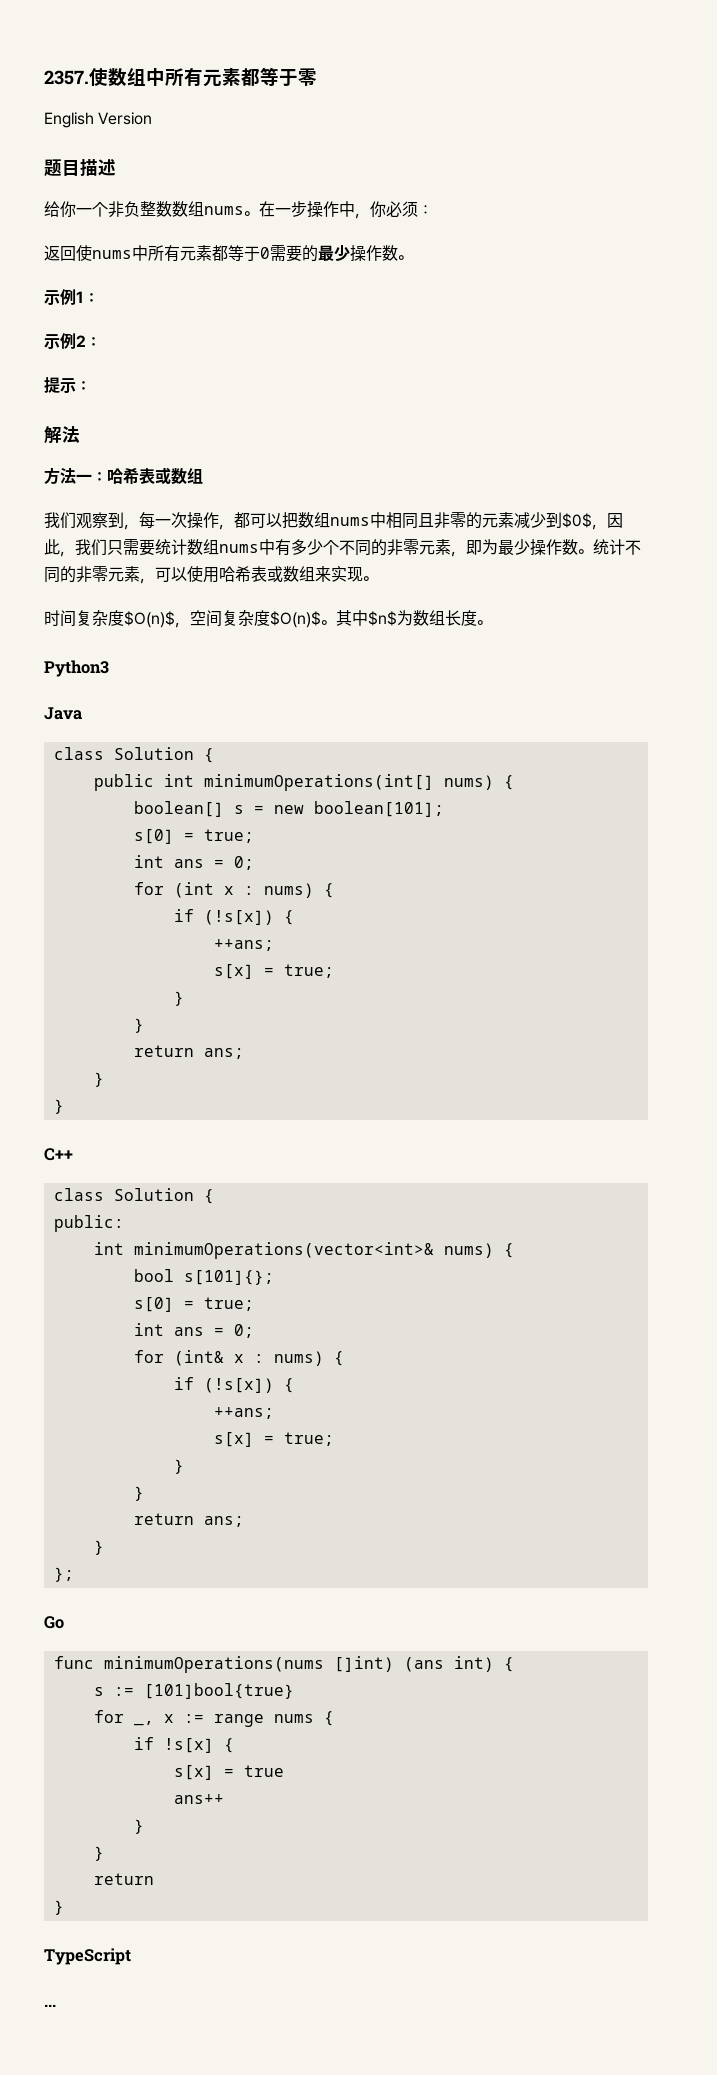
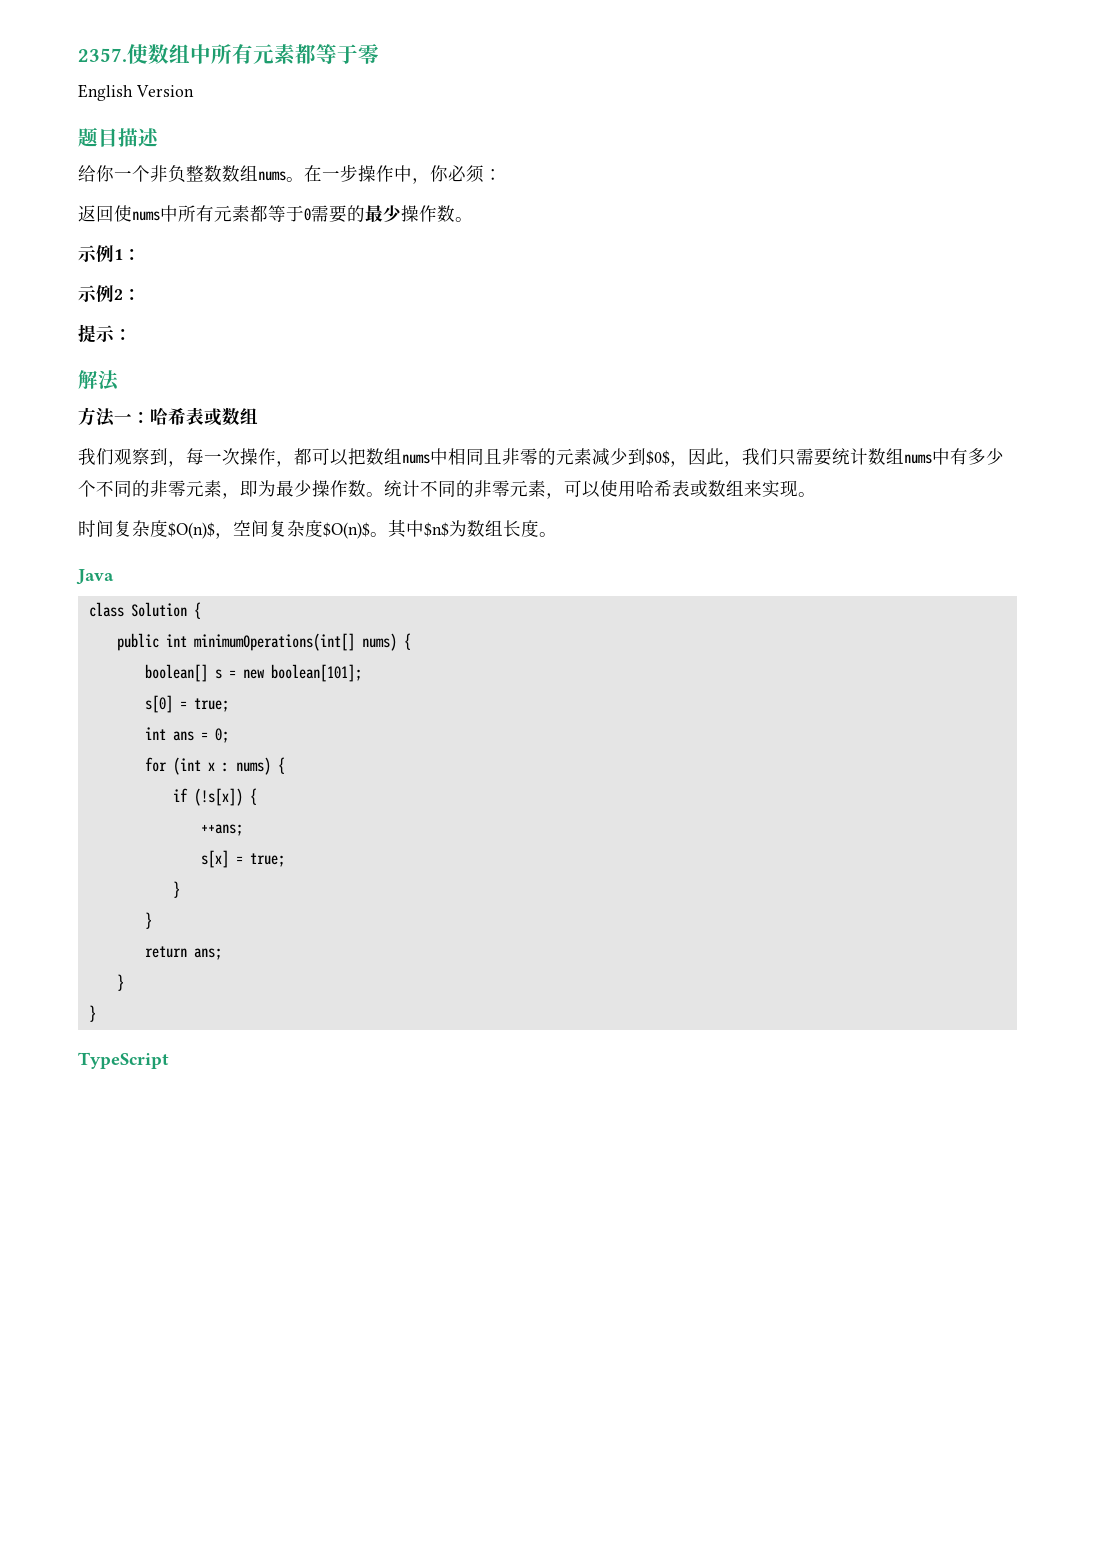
[44,660,109,677] // Python3 -> (557, 534) none
[44,1148,73,1161] [53,1188,214,1204] [53,1215,124,1232] [93,1242,514,1259] [133,1269,274,1285] [133,1297,254,1312] [133,1323,254,1338] [133,1350,344,1366] [173,1377,294,1393] [213,1407,274,1419] [213,1432,334,1447] [173,1459,184,1474] [133,1486,144,1501] [133,1513,244,1527] [93,1540,104,1555] [53,1567,74,1582] [44,1616,64,1629] [53,1656,514,1673] [93,1683,294,1699] [93,1710,334,1727] [133,1737,234,1753] [173,1765,284,1780] [173,1794,224,1804] [133,1819,144,1834] [93,1846,104,1861] [93,1873,154,1885] [53,1900,64,1915] // C++ // class Solution { // public: // int minimumOperations(vector<int>& nums) { // bool s[101]{}; // s[0] = true; // int ans = 0; // for (int& x : nums) { // if (!s[x]) { // ++ans; // s[x] = true; // } // } // return ans; // } // }; // Go // func minimumOperations(nums []int) (ans int) { // s := [101]bool{true} // for _, x := range nums { // if !s[x] { // s[x] = true // ans++ // } // } // return // } -> (96, 1013) none
[44,2004,56,2007] // ... -> (169, 1060) none

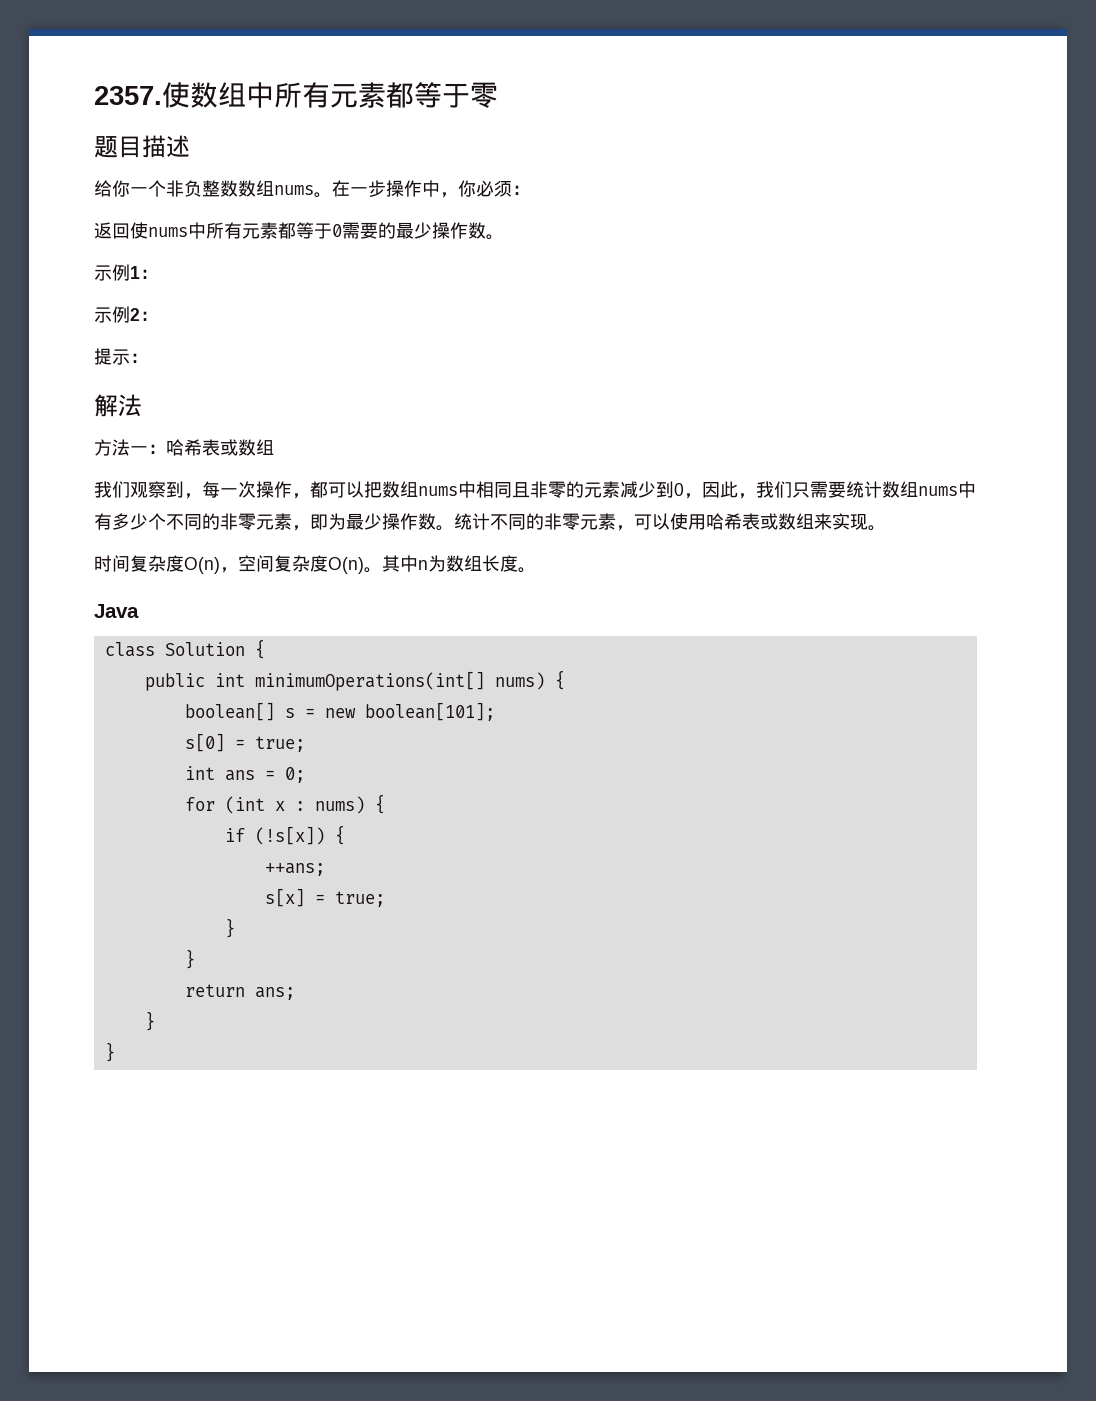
[78,84,194,101] // English Version -> (498, 95) none
[646,450,670,465] $0$ -> [674,483,684,496] 0
[168,522,215,539] $O(n)$ -> [184,557,220,574] O(n)
[323,519,449,539] $O(n)$。其中$n$ -> [328,555,428,574] O(n)。其中n
[78,1052,169,1069] // TypeScript -> (115, 1052) none

